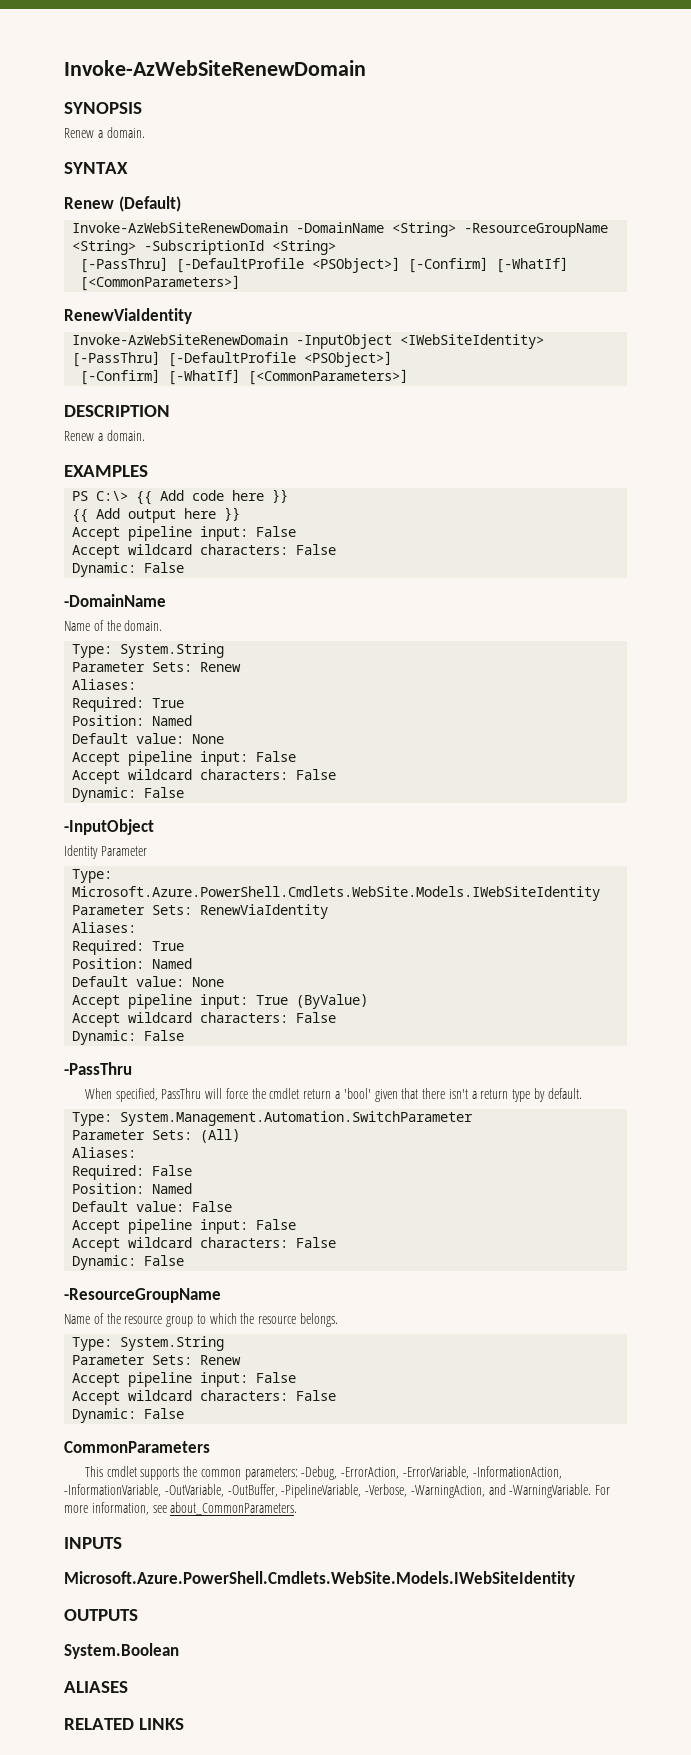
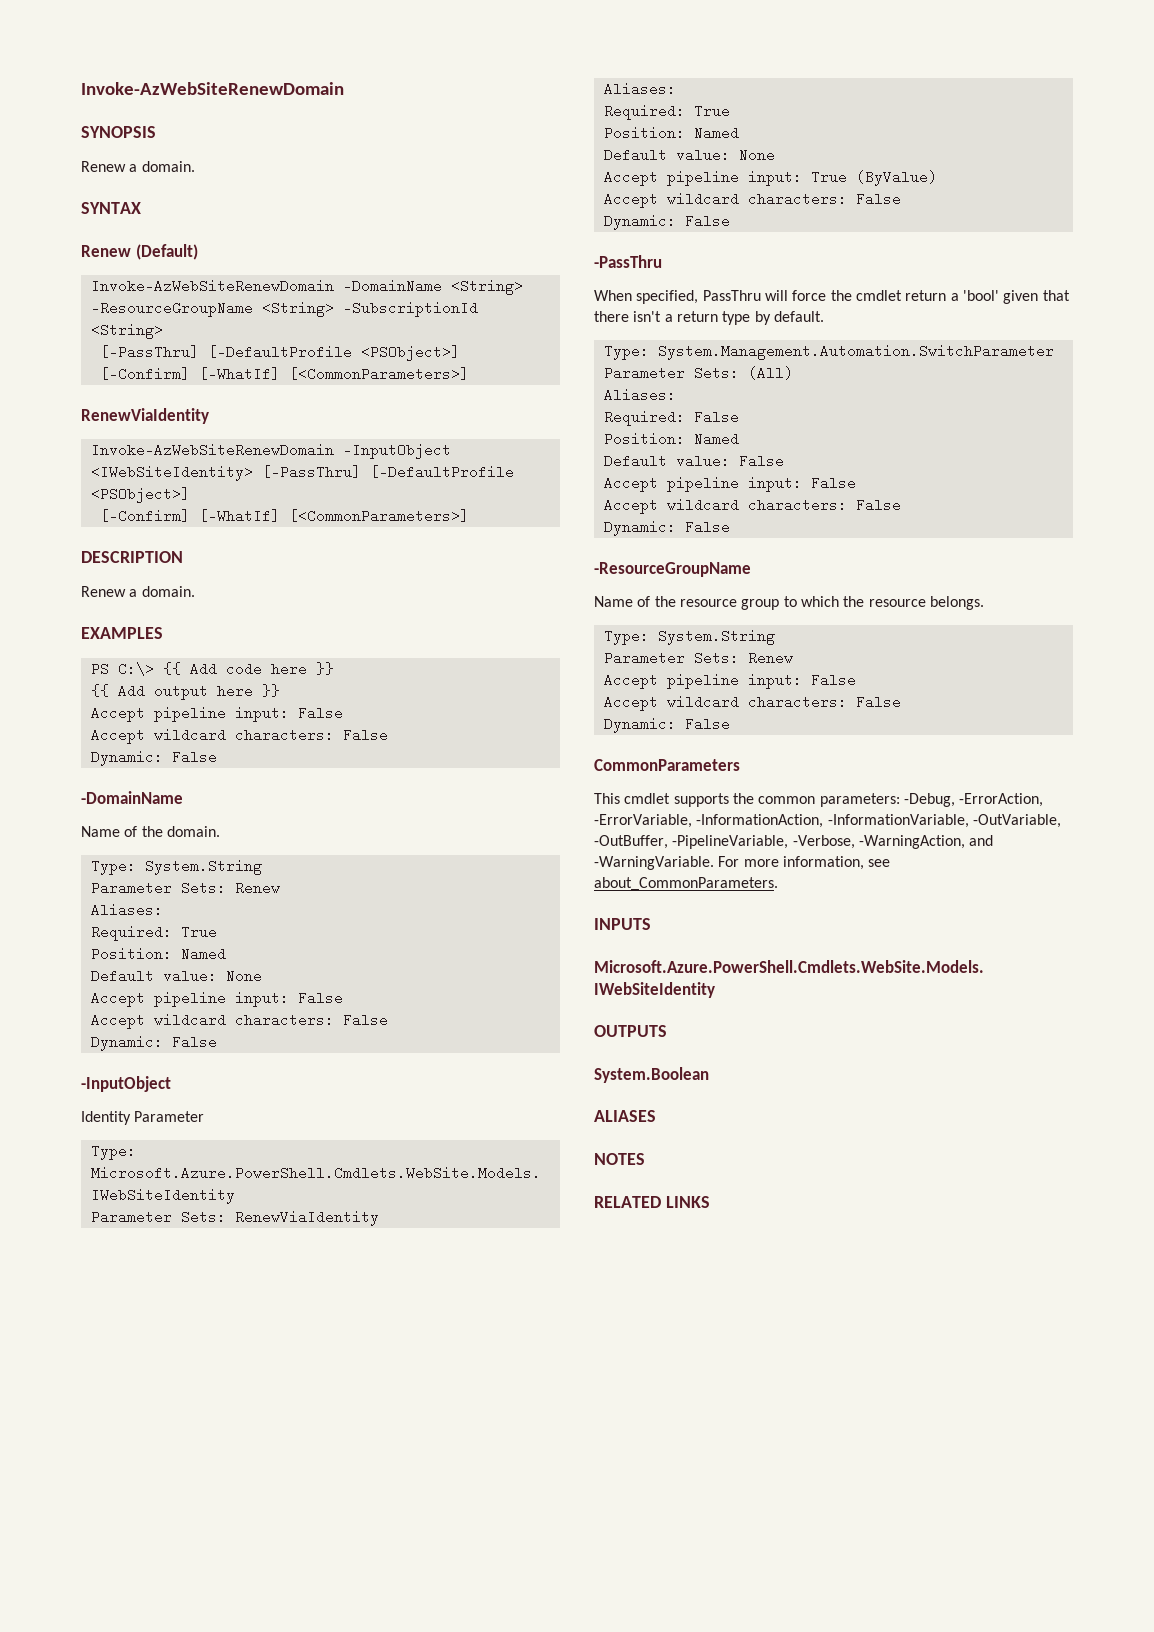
(128, 1687) none -> [594,1153,645,1165] // NOTES

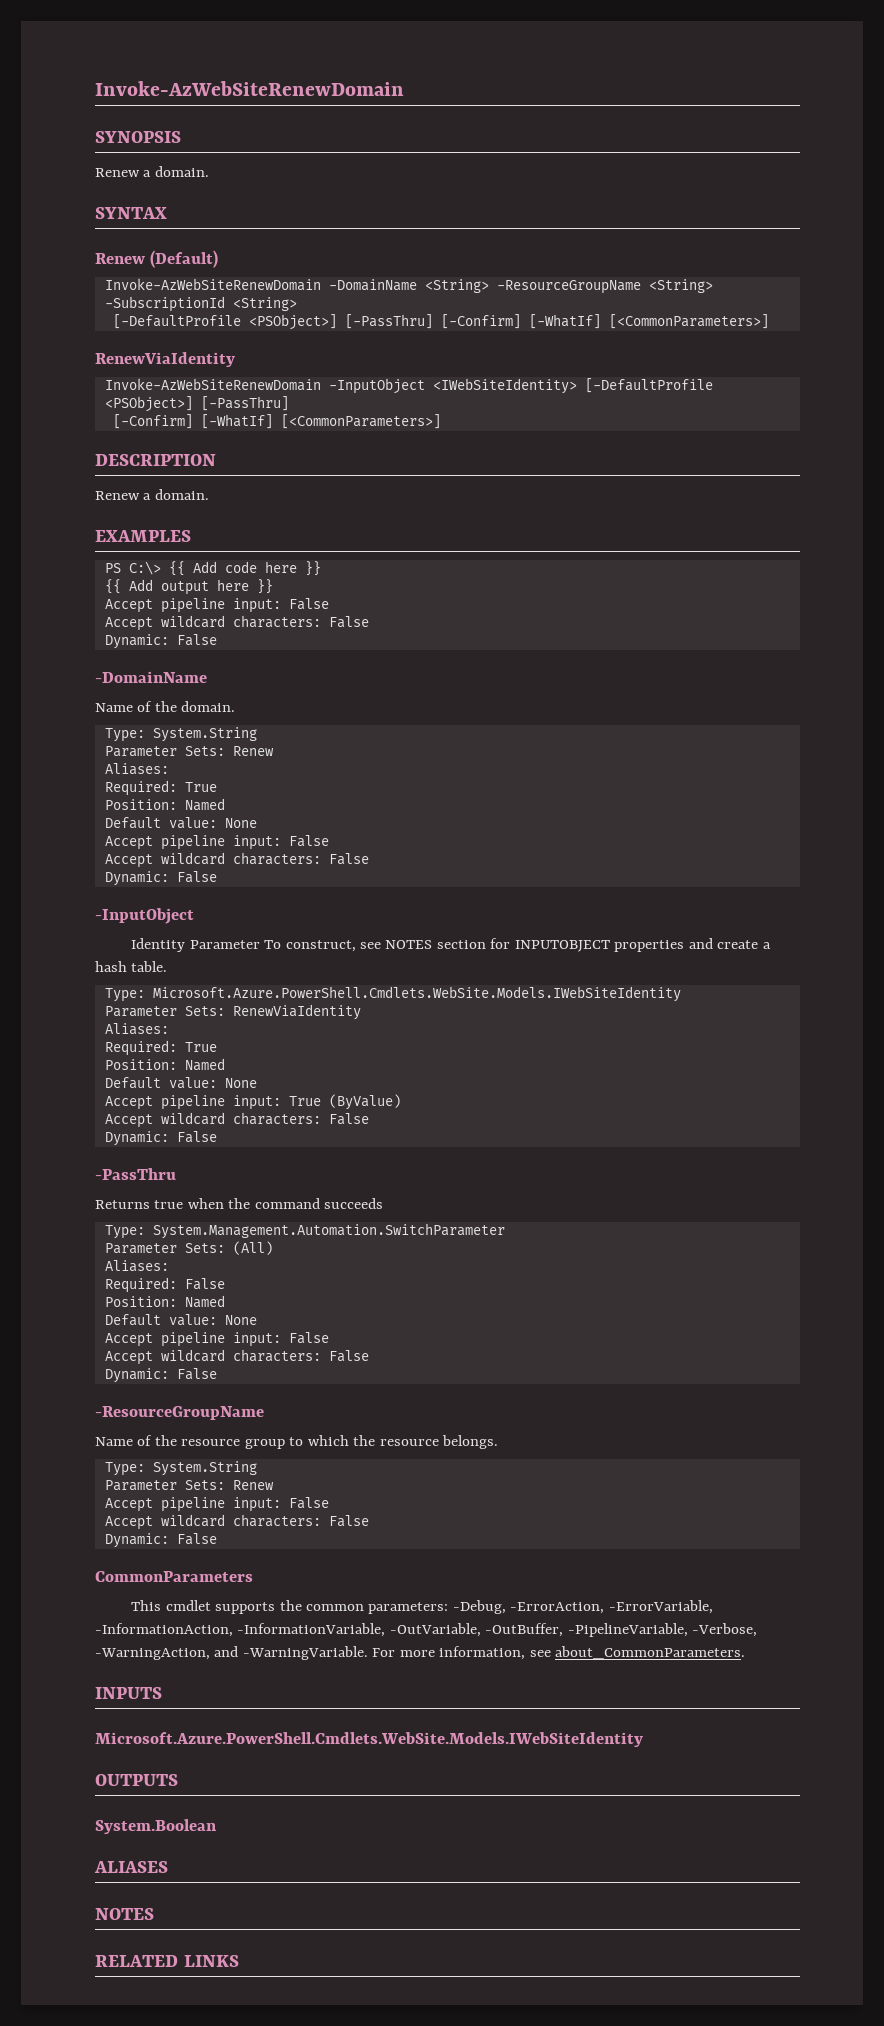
[99,345,460,361] [-PassThru] [-DefaultProfile <PSObject>] -> [112,314,433,330] [-DefaultProfile <PSObject>] [-PassThru]
[261,465,514,479] [90,487,190,503] [-PassThru] [-DefaultProfile <PSObject>] -> [584,378,713,393] [104,396,289,412] [-DefaultProfile <PSObject>] [-PassThru]
(205, 1116) none -> [264,938,771,952] [95,961,168,972] To construct, see NOTES section for INPUTOBJECT properties and create a hash table.
[594,290,1070,304] [594,311,824,325] When specified, PassThru will force the cmdlet return a 'bool' given that there isn't a return type by default. -> [95,1198,384,1209] Returns true when the command succeeds
[675,454,784,468] value: False -> [168,1314,257,1326] value: None

